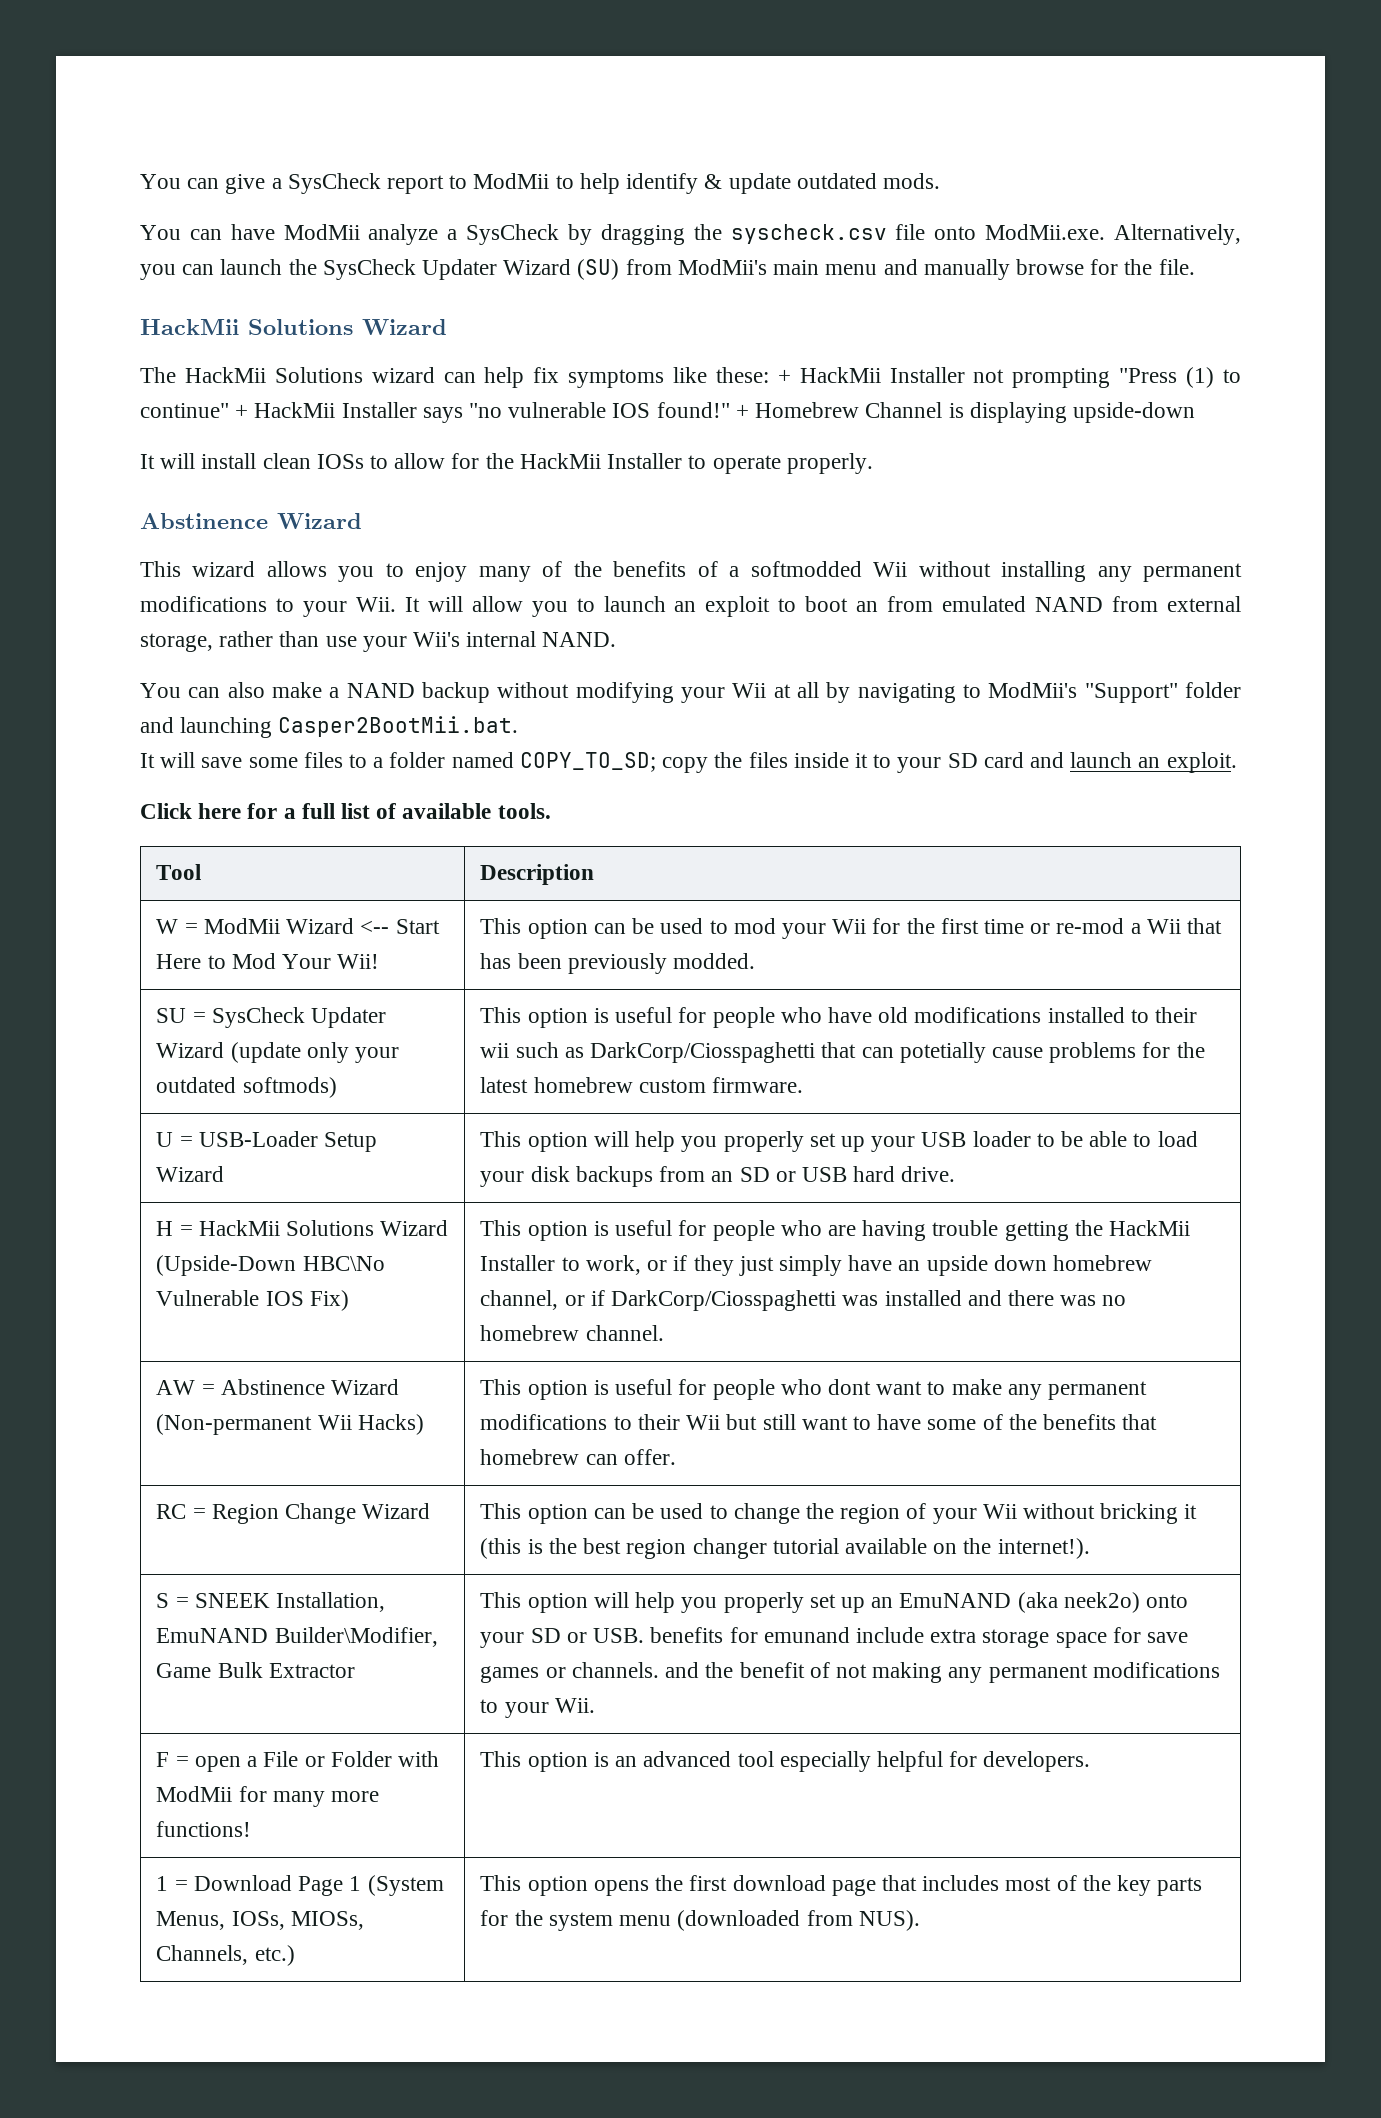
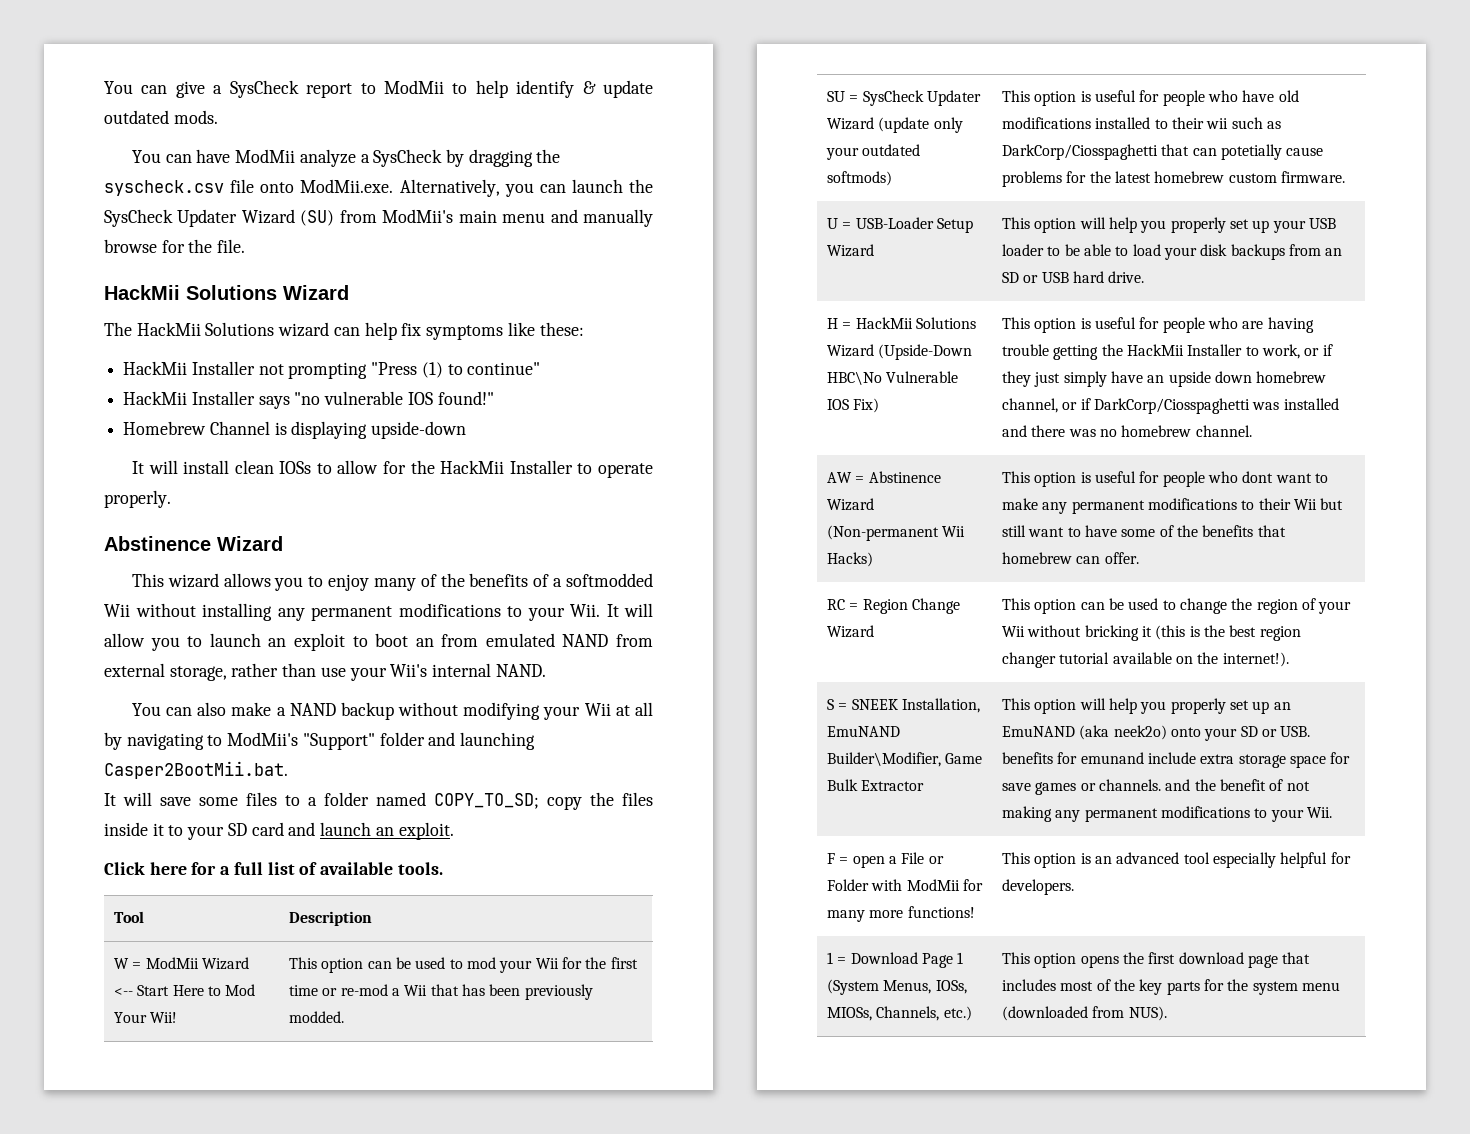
[777,369,791,383] + -> (584, 329) //
[235,404,249,418] + -> (541, 368) //
[735,404,749,418] + -> (494, 398) //

